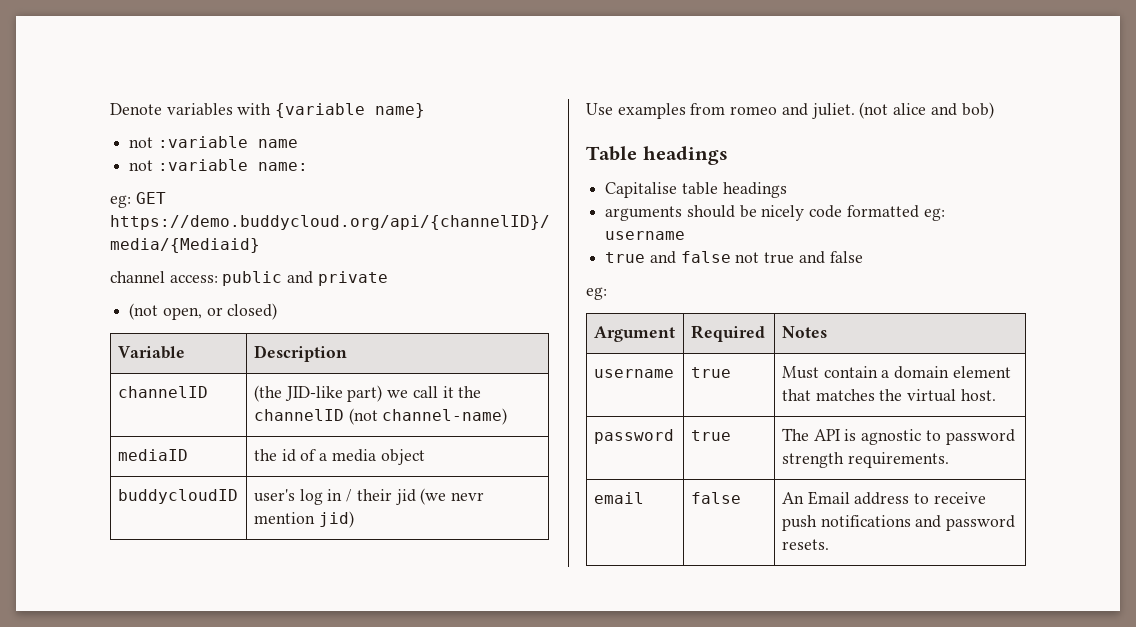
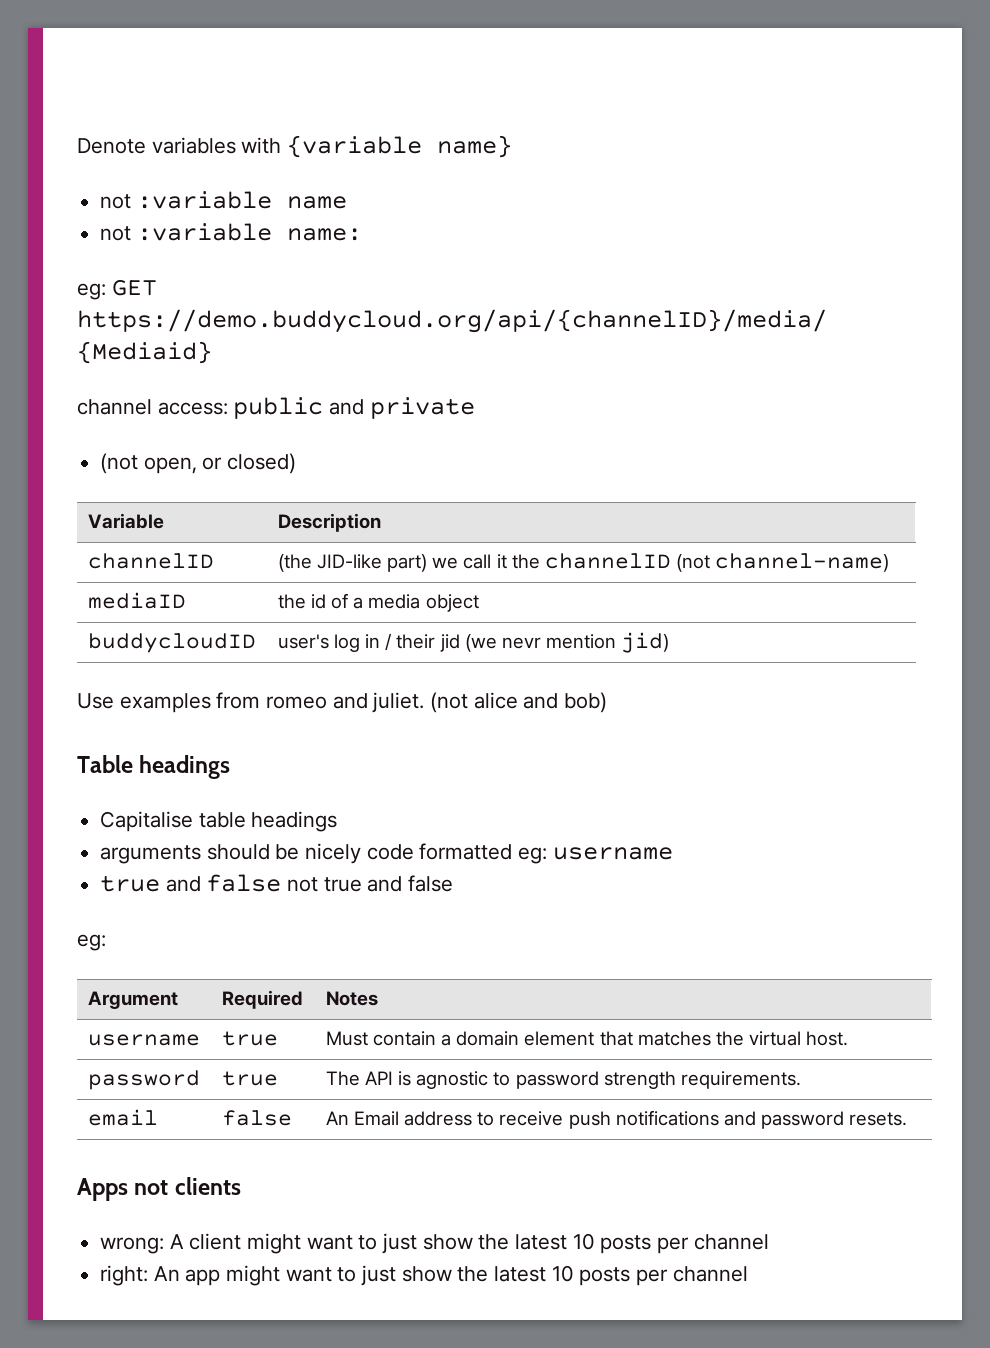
(829, 544) none -> [77,1177,241,1201] [100,1233,769,1254] [100,1265,748,1286] // Apps not clients // wrong: A client might want to just show the latest 10 posts per channel // right: An app might want to just show the latest 10 posts per channel

